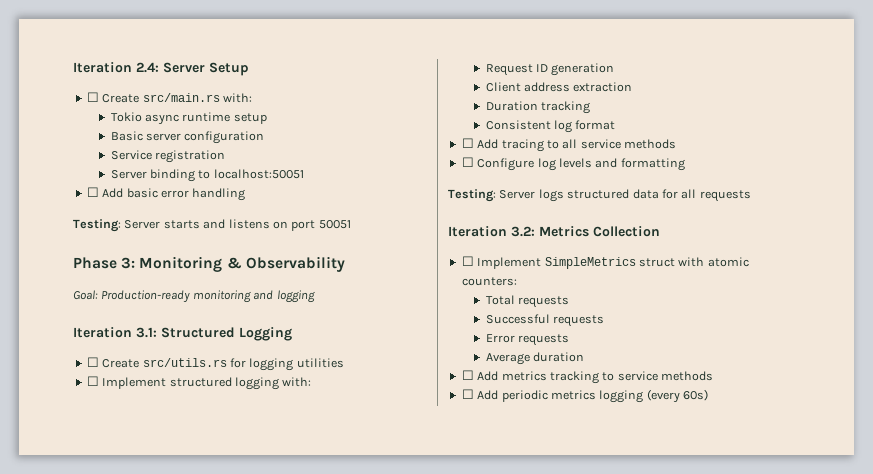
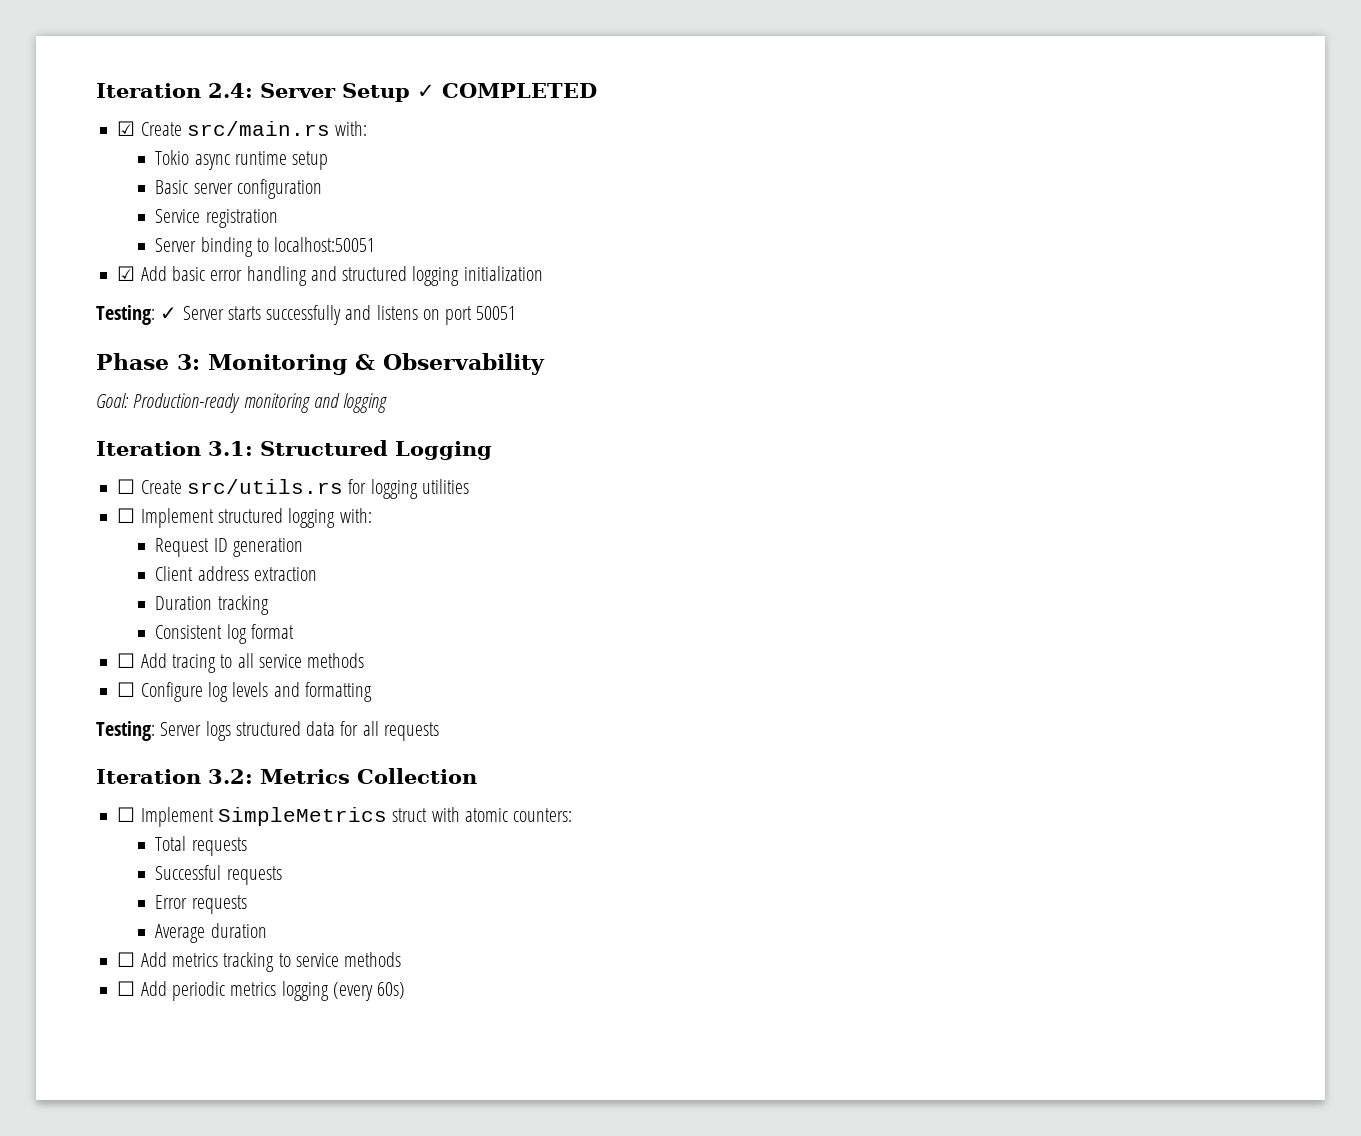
[86,92,99,102] // ☐ -> [417,83,597,98] [117,121,136,136] ✓ COMPLETED // ☑
[86,187,99,197] ☐ -> [117,266,136,281] ☑
[73,219,121,232] // Testing: -> [310,266,543,286] [96,305,178,325] and structured logging initialization // Testing: ✓
(200, 224) none -> [266,305,342,325] successfully

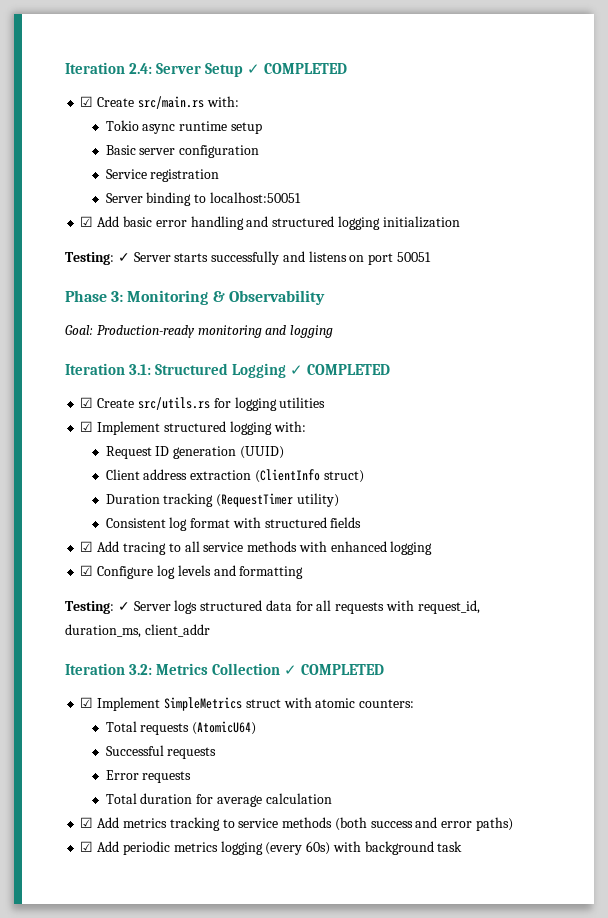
[117,479,136,494] // ☐ -> [289,364,390,375] [80,397,94,408] ✓ COMPLETED // ☑
[117,508,136,523] ☐ -> [80,421,94,432] ☑
(303, 547) none -> [239,446,284,459] (UUID)
(317, 574) none -> [254,469,364,483] (ClientInfo struct)
(269, 605) none -> [216,493,339,507] (RequestTimer utility)
[117,653,136,668] // ☐ -> [232,517,362,528] [80,541,94,552] with structured fields // ☑
[117,682,136,697] // ☐ -> [298,541,433,555] [80,565,94,576] with enhanced logging // ☑
(155, 731) none -> [117,602,130,611] ✓
(439, 731) none -> [386,600,480,614] [65,624,210,638] with request_id, duration_ms, client_addr
[117,807,136,822] // ☐ -> [283,664,384,675] [80,697,94,708] ✓ COMPLETED // ☑
(247, 846) none -> [192,721,257,735] (AtomicU64)
[155,924,206,943] Average -> [105,793,137,804] Total
[117,952,136,967] // ☐ -> [196,793,332,807] [80,817,94,828] for average calculation // ☑
[117,981,136,996] // ☐ -> [334,817,513,831] [80,841,94,852] (both success and error paths) // ☑
(406, 990) none -> [332,841,463,855] with background task

